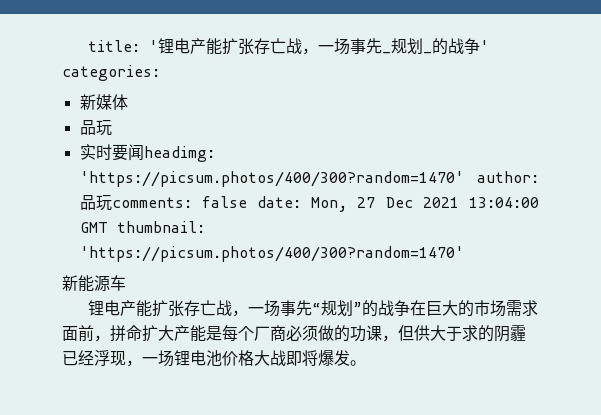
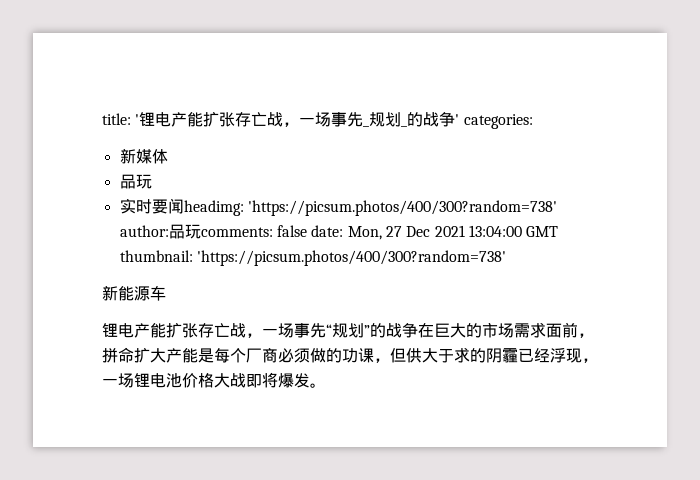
[79,171,464,187] 'https://picsum.photos/400/300?random=1470' -> [247,200,557,216] 'https://picsum.photos/400/300?random=738'
[79,246,464,262] 'https://picsum.photos/400/300?random=1470' -> [196,250,506,266] 'https://picsum.photos/400/300?random=738'

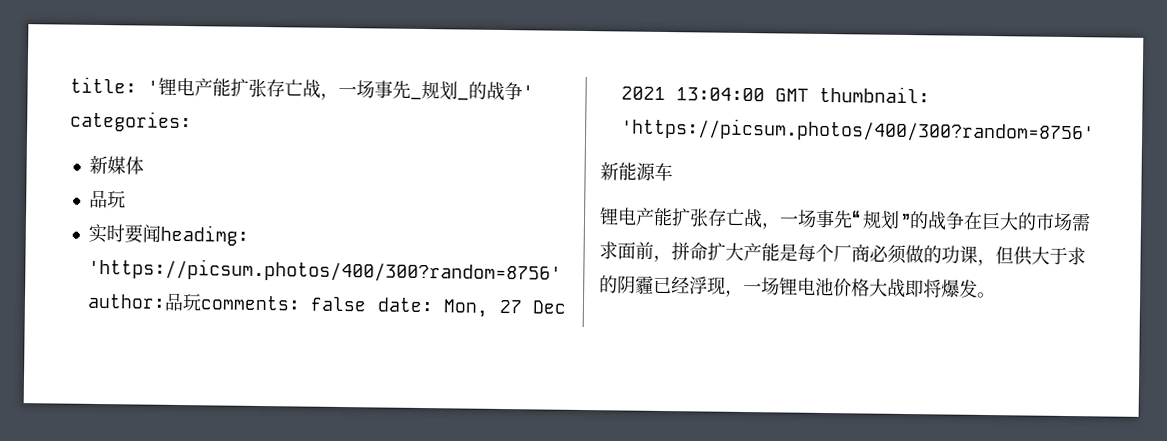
[247,200,557,216] 'https://picsum.photos/400/300?random=738' -> [87,257,562,284] 'https://picsum.photos/400/300?random=8756'
[196,250,506,266] 'https://picsum.photos/400/300?random=738' -> [620,117,1095,144] 'https://picsum.photos/400/300?random=8756'

